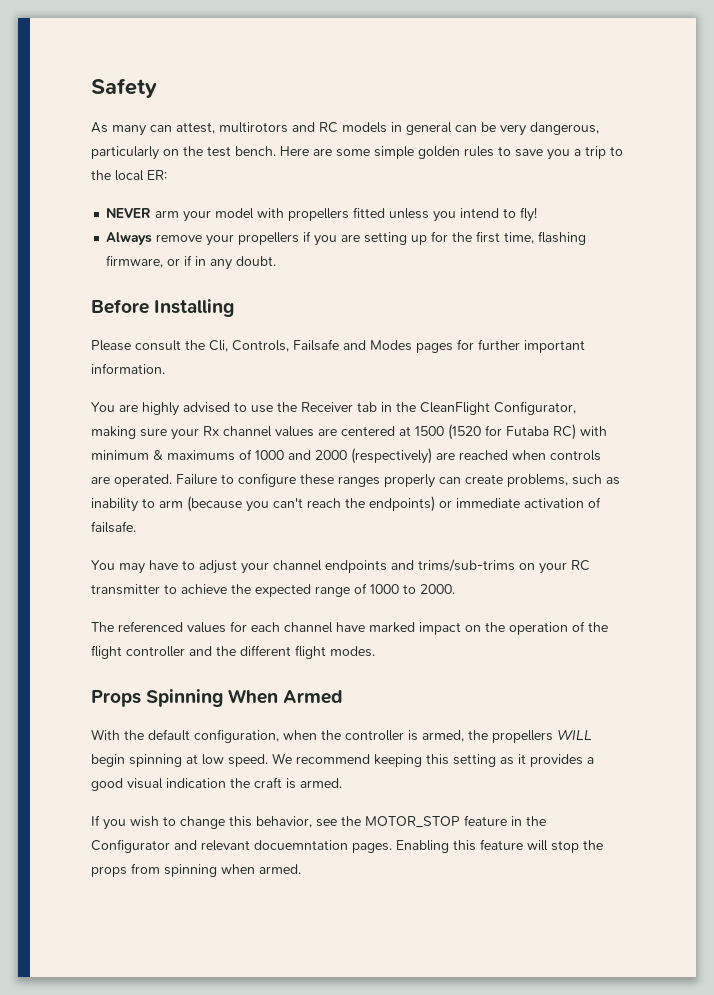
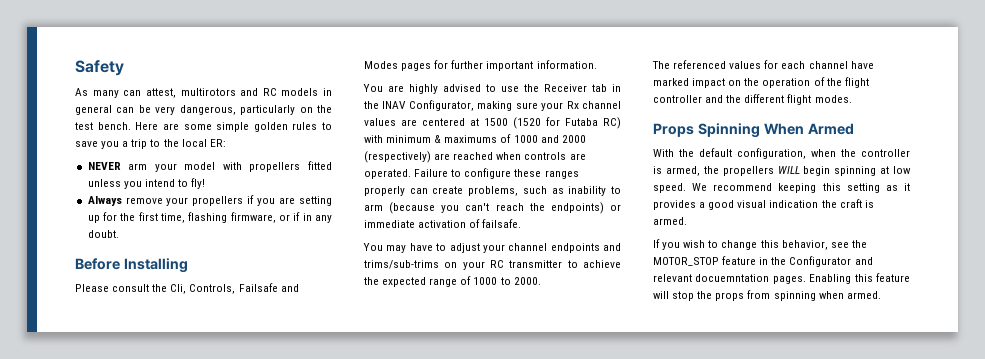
[420,402,490,415] CleanFlight -> [382,101,407,109] INAV

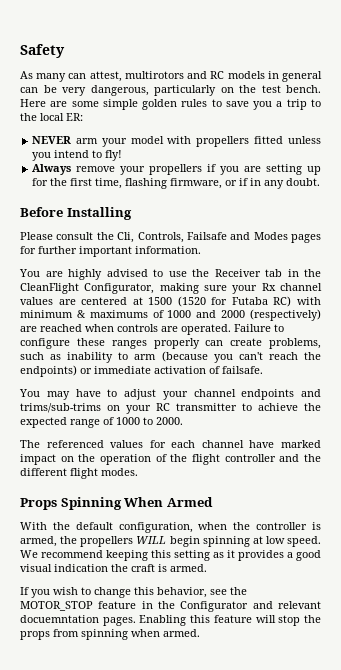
[382,101,407,109] INAV -> [20,283,79,294] CleanFlight

